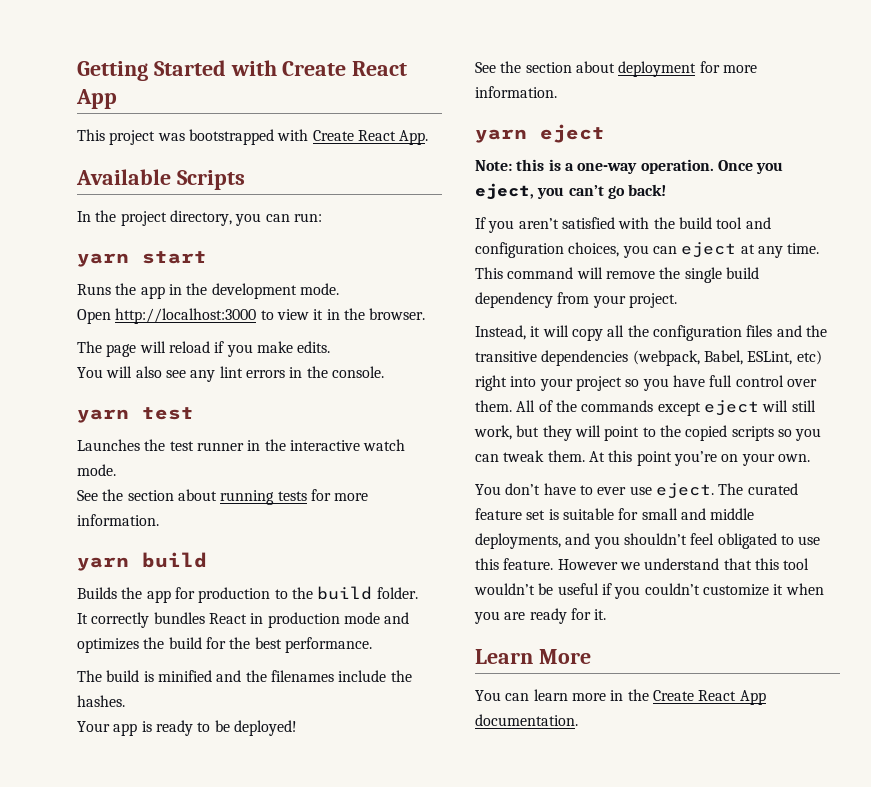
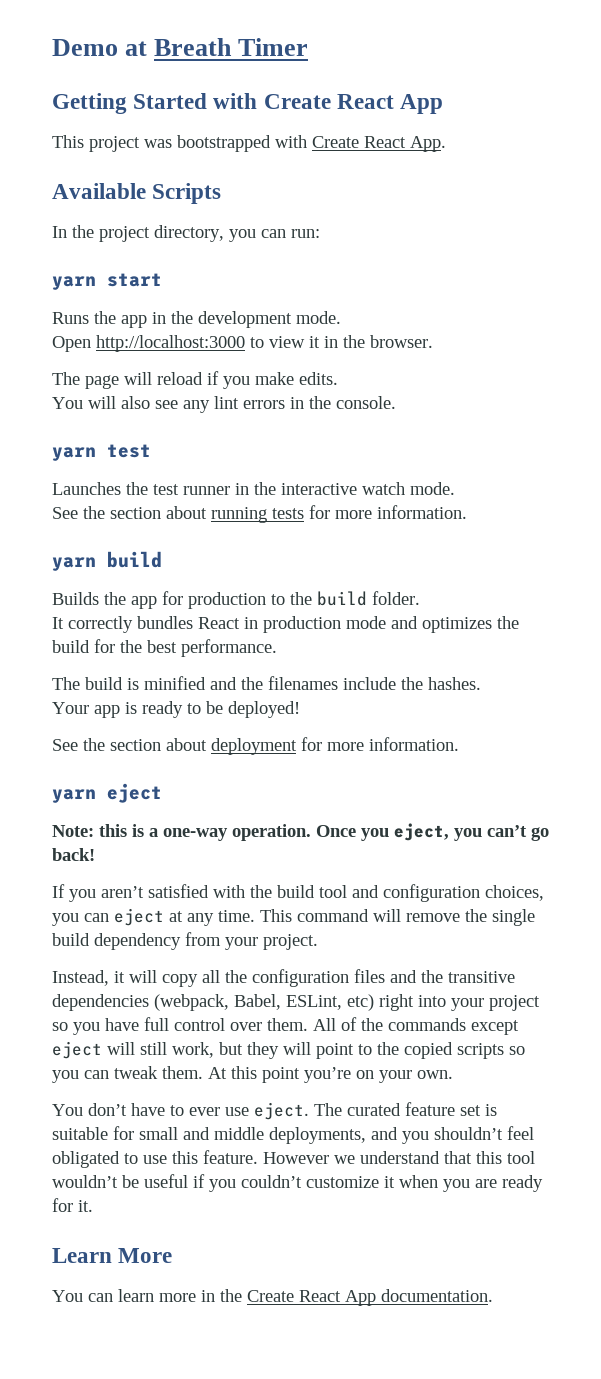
(77, 71) none -> [52,38,309,56] Demo at Breath Timer //

